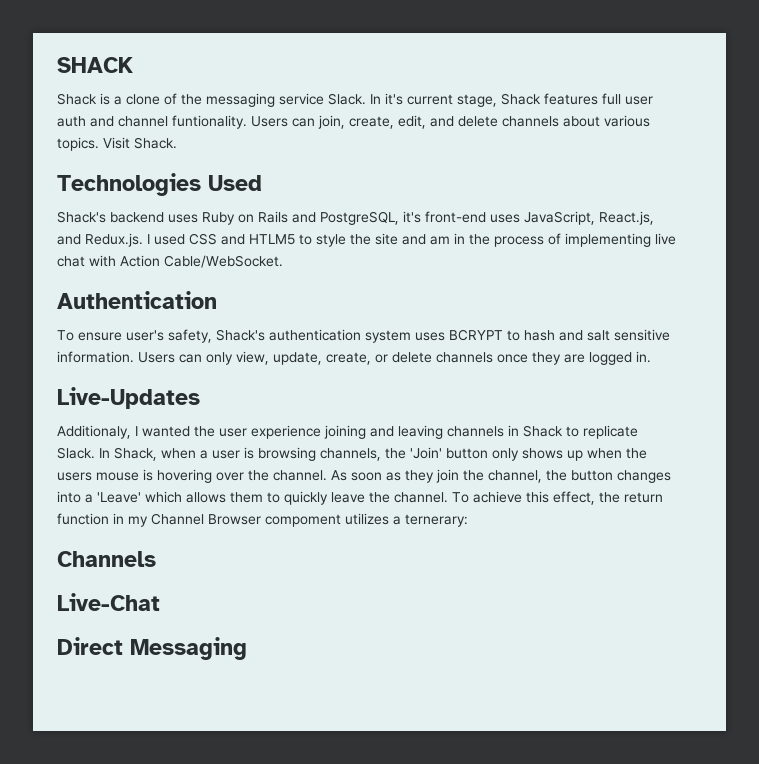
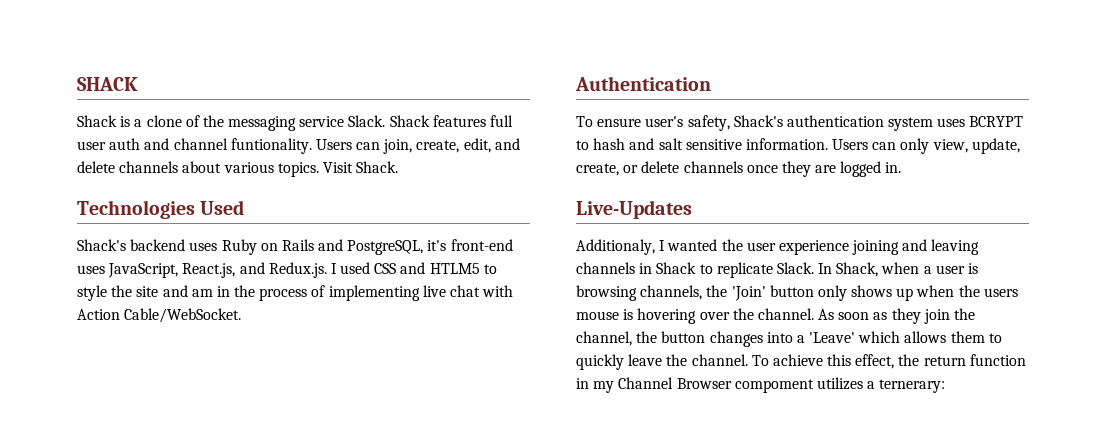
[370,93,497,107] In it's current stage, -> (386, 121) none
[57,551,156,567] [57,593,160,611] [57,637,247,660] // Channels // Live-Chat // Direct Messaging -> (946, 386) none

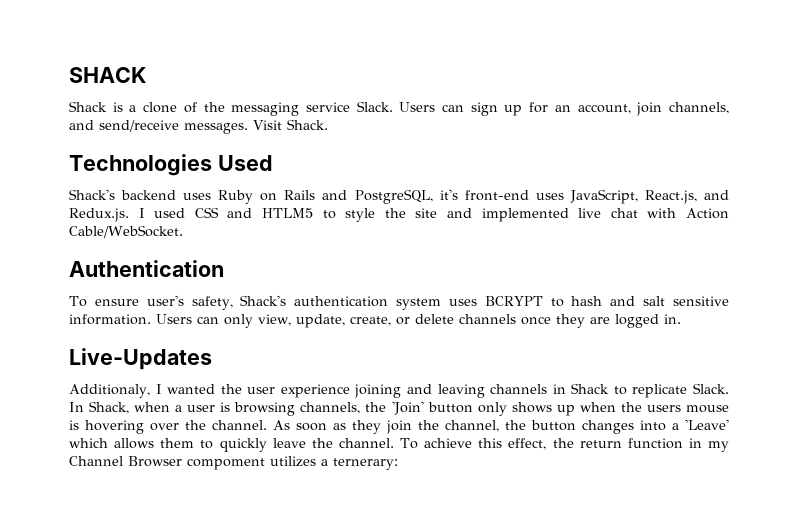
[389,115,514,127] [77,138,520,154] [77,161,319,177] Shack features full user auth and channel funtionality. Users can join, create, edit, and delete channels about various topics. -> [399,102,729,116] [69,120,248,134] Users can sign up for an account, join channels, and send/receive messages.
[191,285,420,301] am in the process of implementing -> [481,208,569,222] implemented

